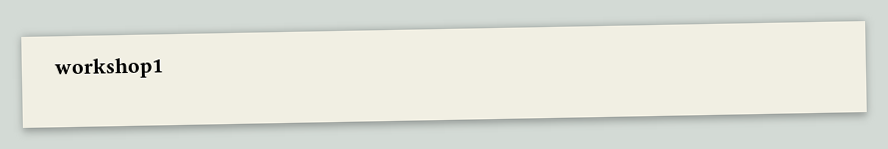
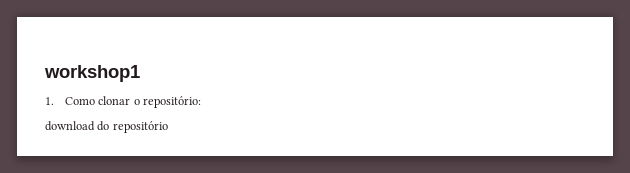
(164, 68) none -> [45,96,202,108] [45,121,168,133] // 1. Como clonar o repositório: // download do repositório

